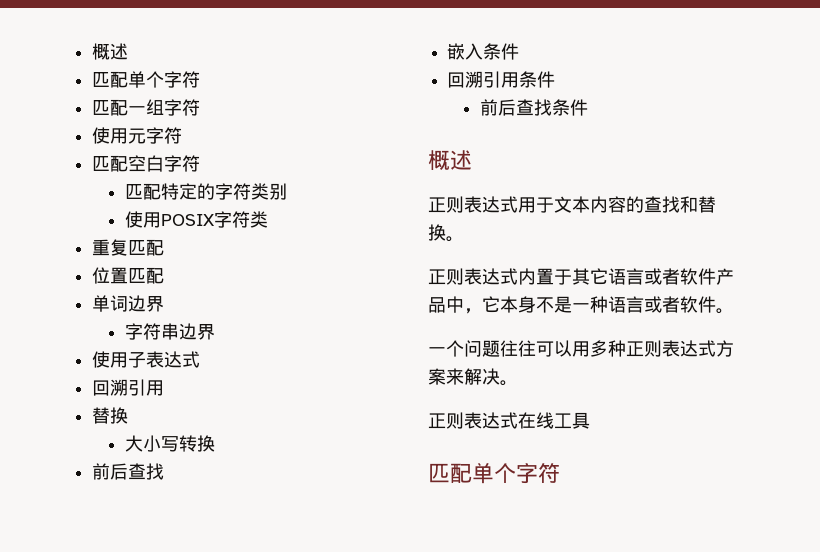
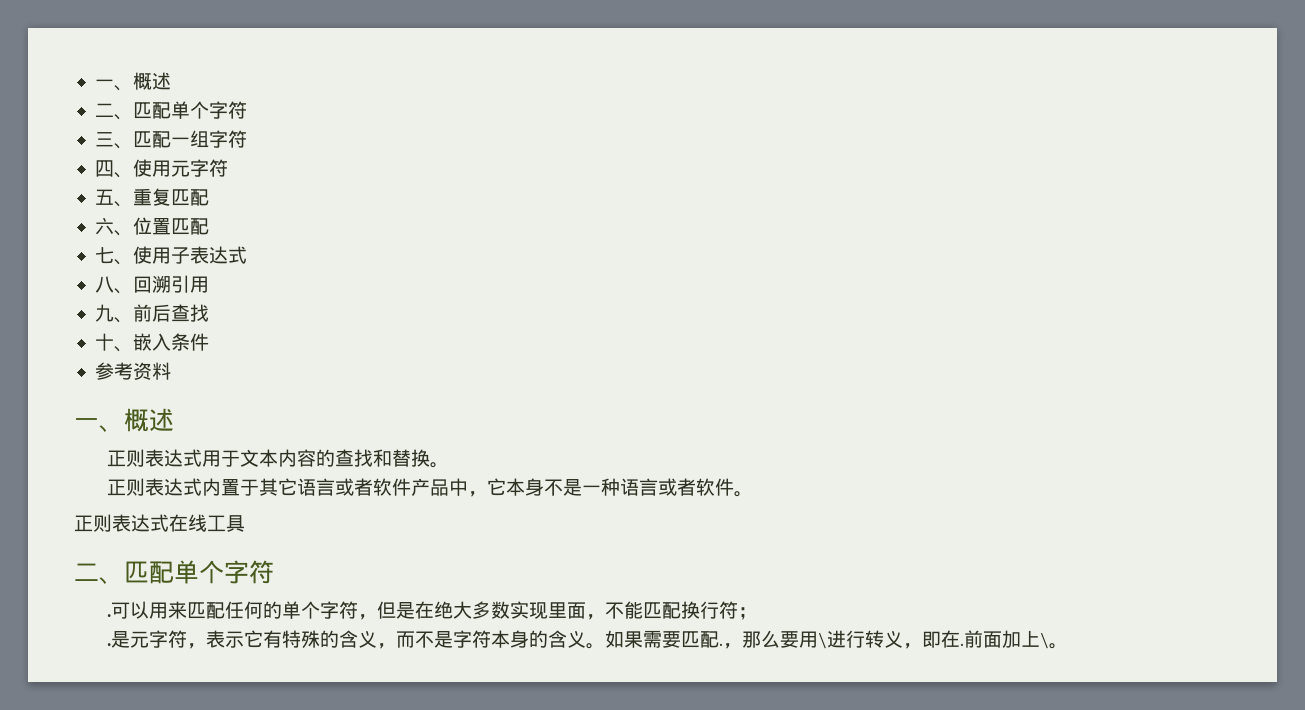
[92,43,129,60] [92,71,201,88] 概述 // 匹配单个字符 // -> [94,72,171,91] [94,101,247,120] [94,132,133,149] 一、概述 // 二、匹配单个字符 // 三、
(201, 107) none -> [94,160,133,178] 四、
[92,155,201,172] [125,183,288,200] [125,211,269,228] 匹配空白字符 // 匹配特定的字符类别 // 使用POSIX字符类 // -> [94,189,133,207] 五、
(165, 247) none -> [94,217,133,236] 六、
[92,295,165,312] [125,323,216,340] 单词边界 // 字符串边界 // -> [94,247,133,265] 七、
(201, 359) none -> [94,276,133,294] 八、
[92,407,129,424] [125,435,216,452] 替换 // 大小写转换 // -> [94,304,133,323] 九、
(165, 471) none -> [94,333,133,352] 十、
[447,71,556,88] [480,99,589,116] 回溯引用条件 // 前后查找条件 // -> [94,362,171,380] [74,418,124,432] 参考资料 // 一、
[428,340,734,357] [428,368,518,386] // 一个问题往往可以用多种正则表达式方案来解决。 -> (753, 494) none
[428,463,560,484] 匹配单个字符 -> [74,560,274,584] [106,601,757,620] [106,630,1068,649] 二、匹配单个字符 // .可以用来匹配任何的单个字符，但是在绝大多数实现里面，不能匹配换行符； // .是元字符，表示它有特殊的含义，而不是字符本身的含义。如果需要匹配.，那么要用\进行转义，即在.前面加上\。

